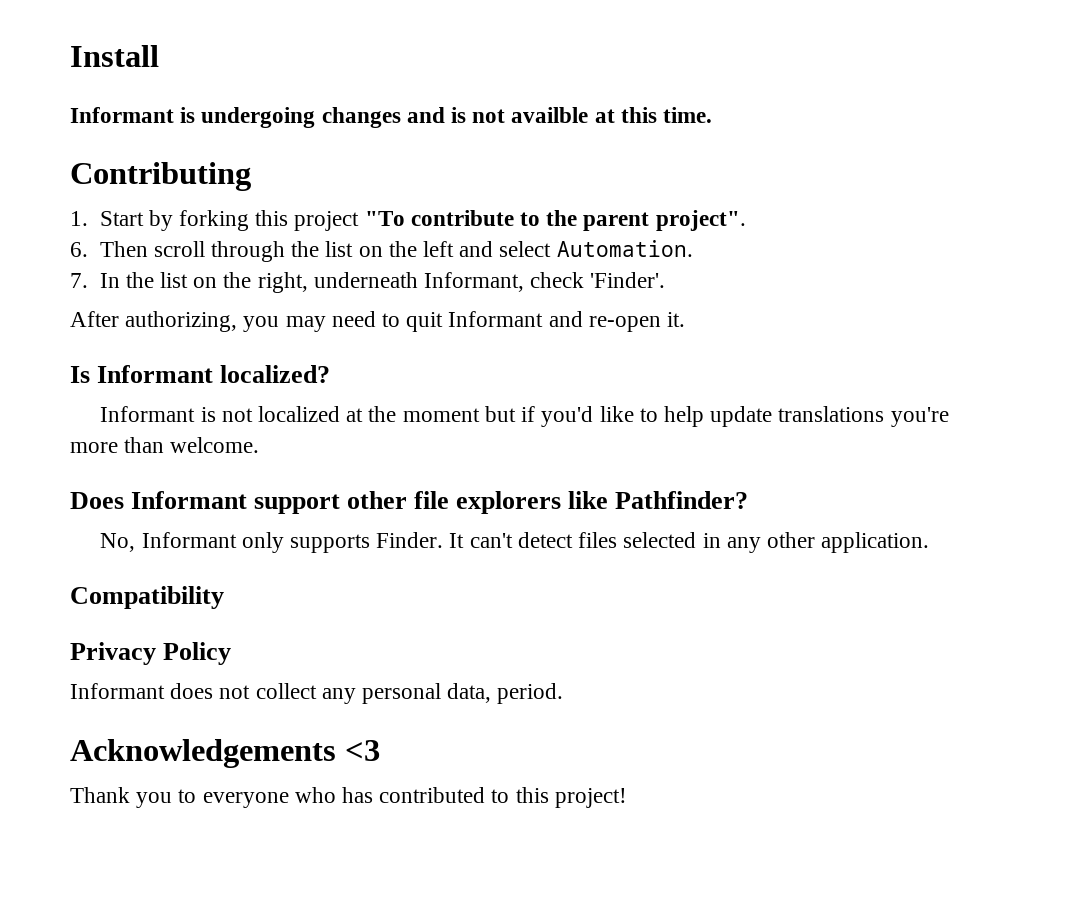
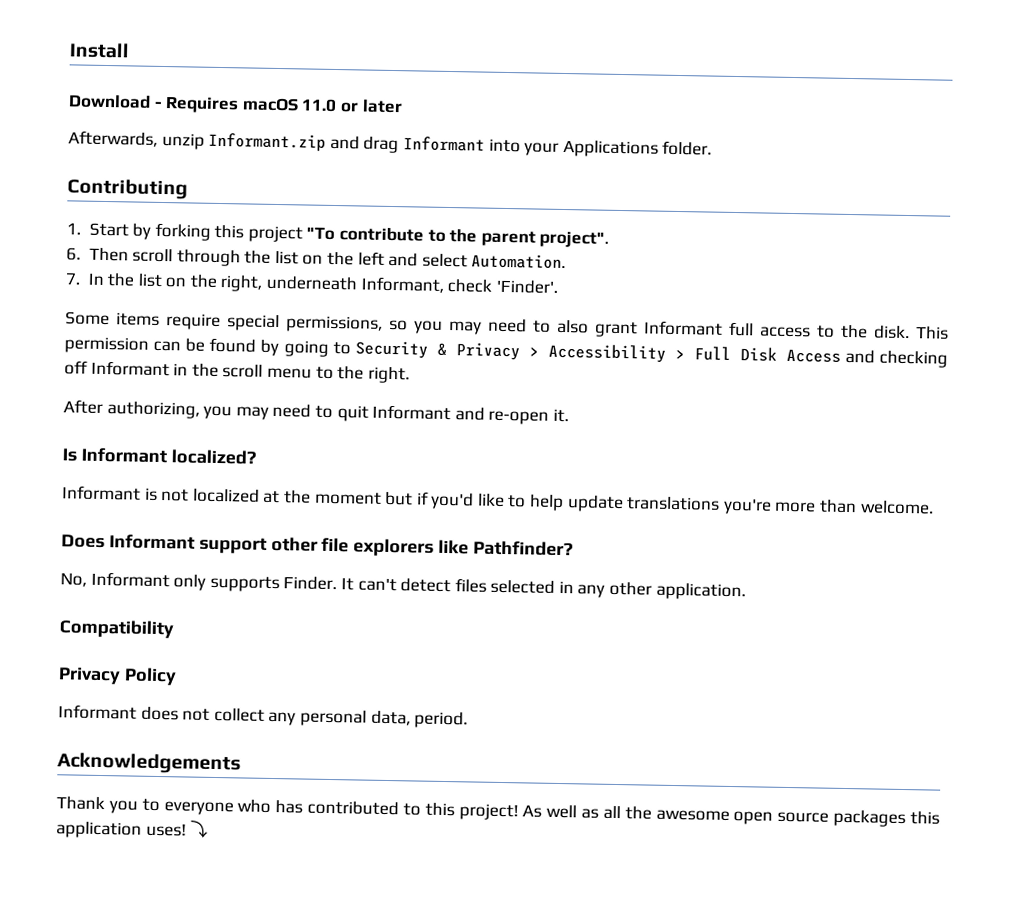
[70,107,713,128] Informant is undergoing changes and is not availble at this time. -> [68,94,403,114] [68,130,713,158] Download - Requires macOS 11.0 or later // Afterwards, unzip Informant.zip and drag Informant into your Applications folder.
(666, 280) none -> [65,311,949,340] [64,336,948,368] [64,360,410,384] // Some items require special permissions, so you may need to also grant Informant full access to the disk. This permission can be found by going to Security & Privacy > Accessibility > Full Disk Access and checking off Informant in the scroll menu to the right.
[344,740,380,761] <3 -> (241, 763) none
(627, 798) none -> [522,804,941,828] [56,820,209,839] As well as all the awesome open source packages this application uses! ⤵

